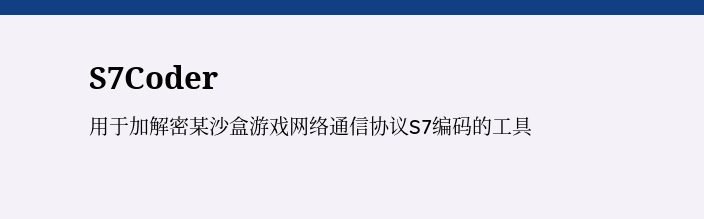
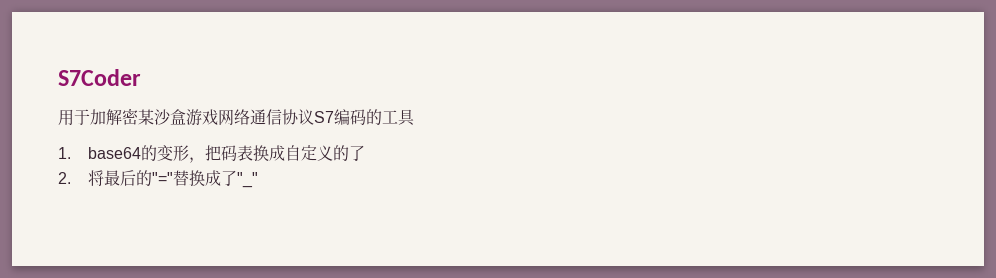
(533, 127) none -> [58,145,365,163] [58,170,258,188] // 1. base64的变形，把码表换成自定义的了 // 2.将最后的"="替换成了"_"

